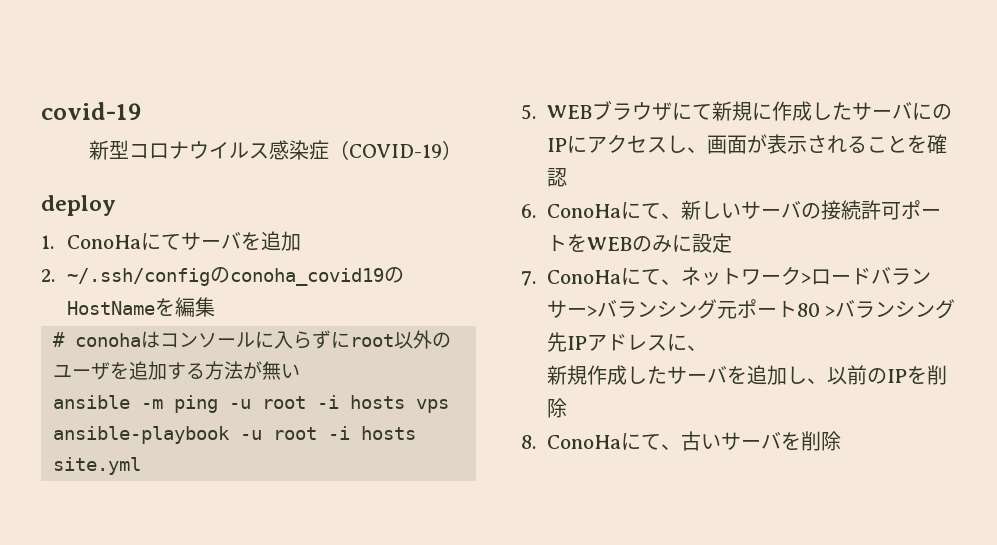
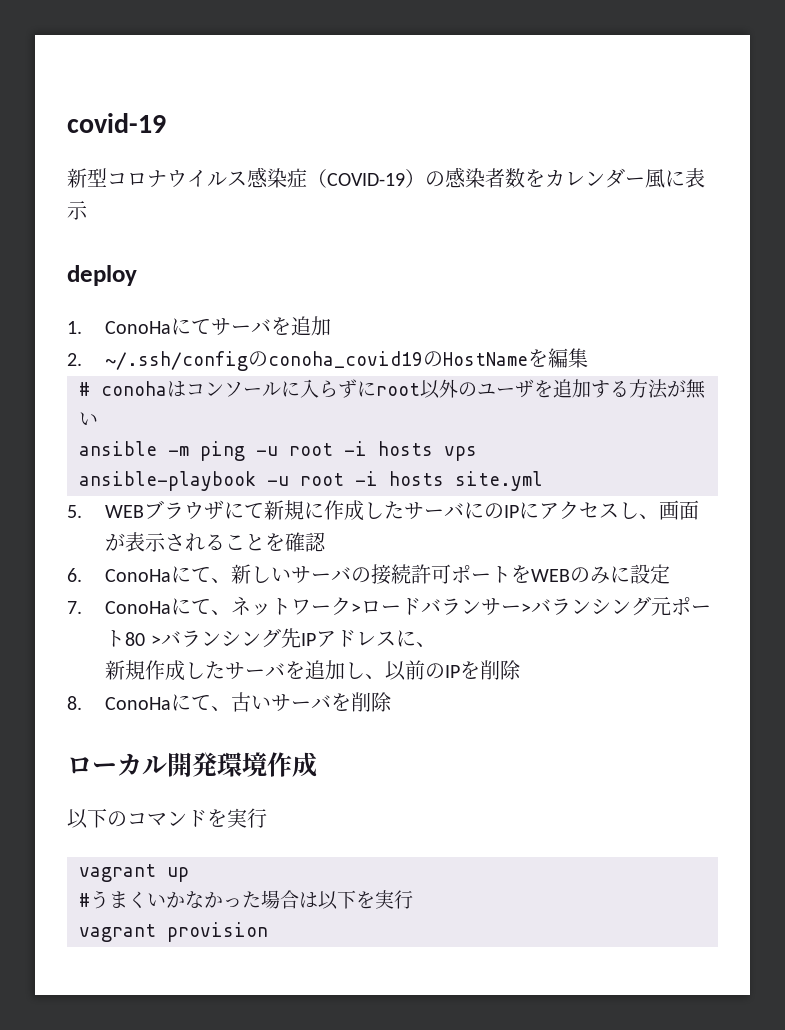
(463, 150) none -> [425,167,705,188] [67,201,88,220] の感染者数をカレンダー風に表示
(841, 441) none -> [67,752,317,777] [67,808,267,829] [79,864,189,882] [79,890,413,910] [79,922,268,942] // ローカル開発環境作成 // 以下のコマンドを実行 // vagrant up // #うまくいかなかった場合は以下を実行 // vagrant provision

